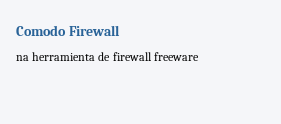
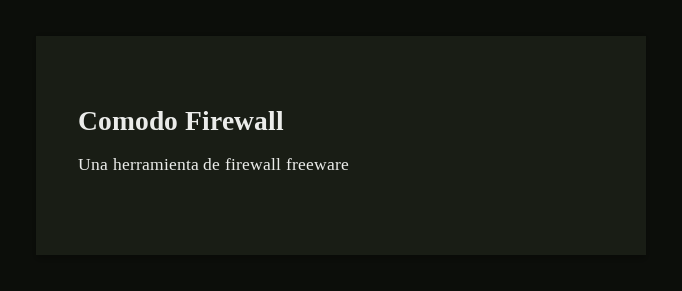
[16,55,29,61] na -> [78,159,108,170] Una

